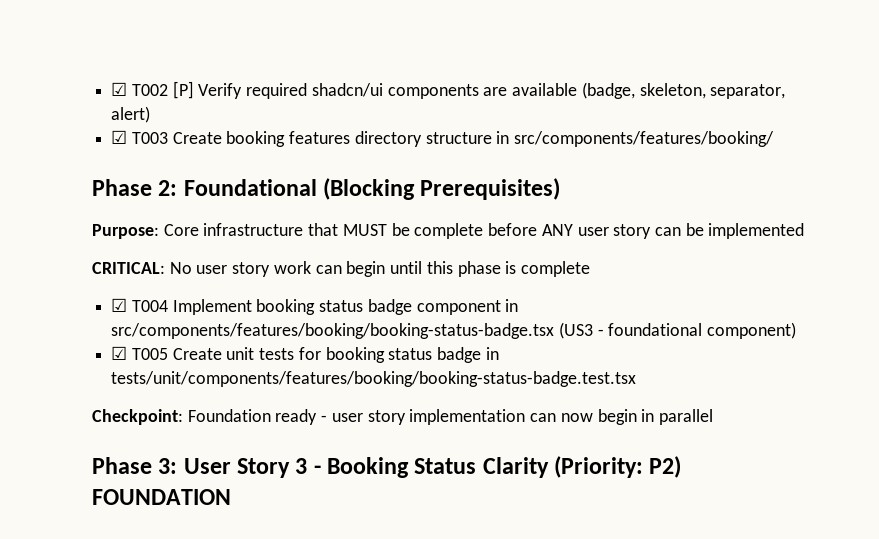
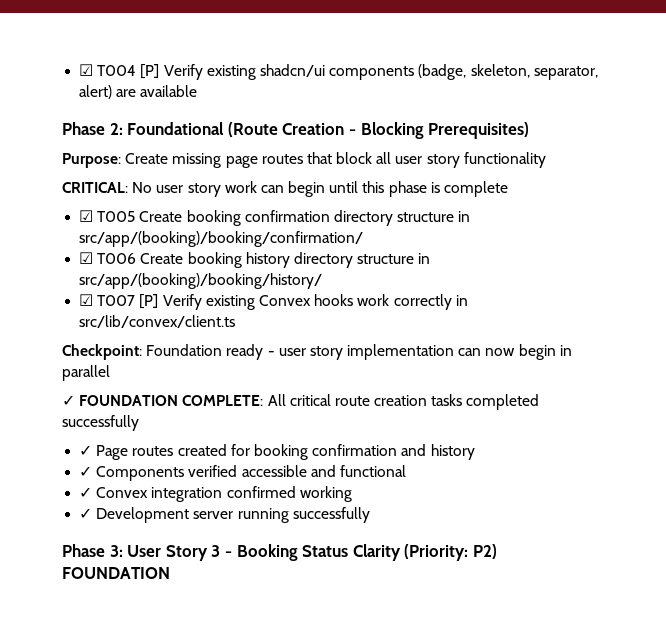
[111,81,308,99] ☑ T002 [P] Verify required -> [79,64,256,80] ☑ T004 [P] Verify existing
[483,83,578,96] are available -> (415, 73) none
[111,130,775,147] [92,178,561,200] [92,223,805,239] // ☑ T003 Create booking features directory structure in src/components/features/booking/ // Phase 2: Foundational (Blocking Prerequisites) // Purpose: Core infrastructure that MUST be complete before ANY user story can be implemented -> [116,85,198,97] [62,122,530,139] [62,152,546,168] are available // Phase 2: Foundational (Route Creation - Blocking Prerequisites) // Purpose: Create missing page routes that block all user story functionality
[131,299,519,315] [111,322,797,339] [111,346,499,363] [111,371,637,387] T004 Implement booking status badge component in src/components/features/booking/booking-status-badge.tsx (US3 - foundational component) // ☑ T005 Create unit tests for booking status badge in tests/unit/components/features/booking/booking-status-badge.test.tsx -> [97,210,471,226] [79,231,364,247] [79,252,431,268] [79,273,323,289] [79,294,468,310] [79,315,236,328] T005 Create booking confirmation directory structure in src/app/(booking)/booking/confirmation/ // ☑ T006 Create booking history directory structure in src/app/(booking)/booking/history/ // ☑ T007 [P] Verify existing Convex hooks work correctly in src/lib/convex/client.ts
(713, 417) none -> [62,394,540,410] [62,415,139,431] [79,444,475,460] [79,465,406,481] [79,486,352,502] [79,507,370,523] // ✓ FOUNDATION COMPLETE: All critical route creation tasks completed successfully // ✓ Page routes created for booking confirmation and history // ✓ Components verified accessible and functional // ✓ Convex integration confirmed working // ✓ Development server running successfully

